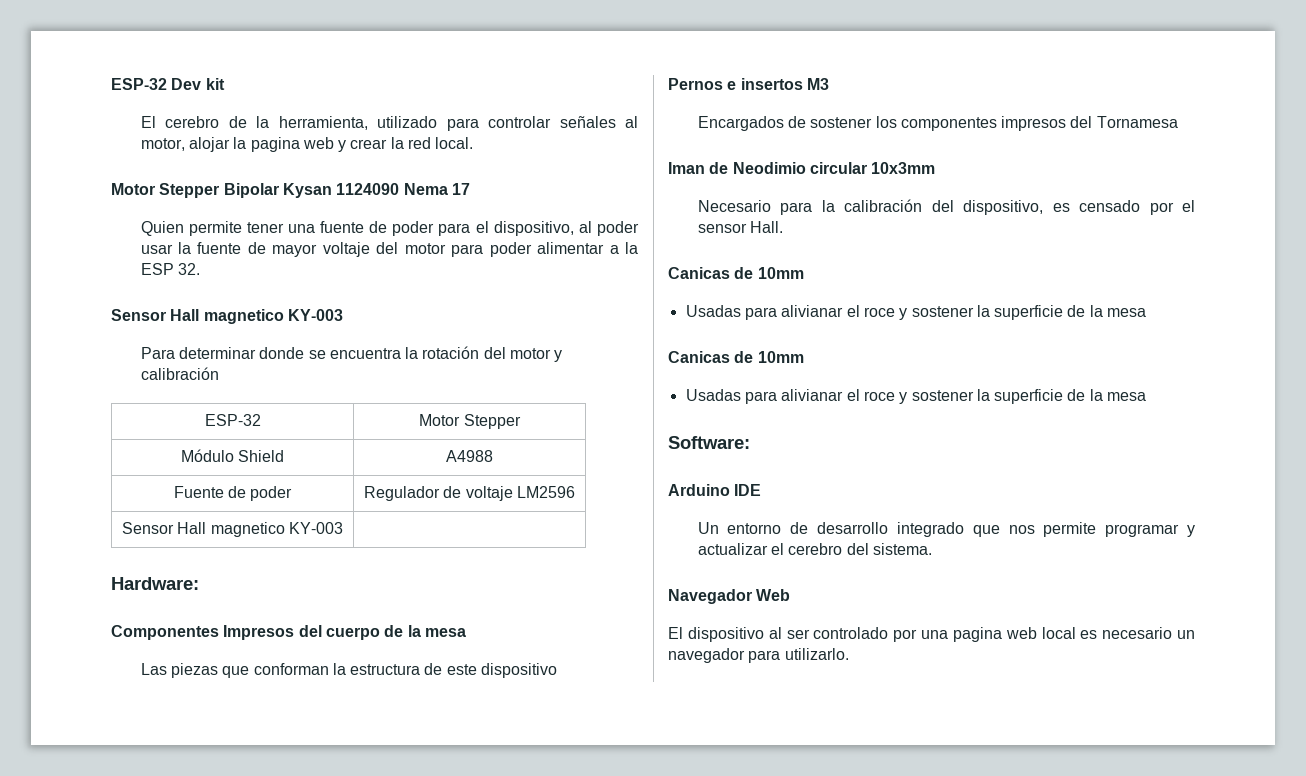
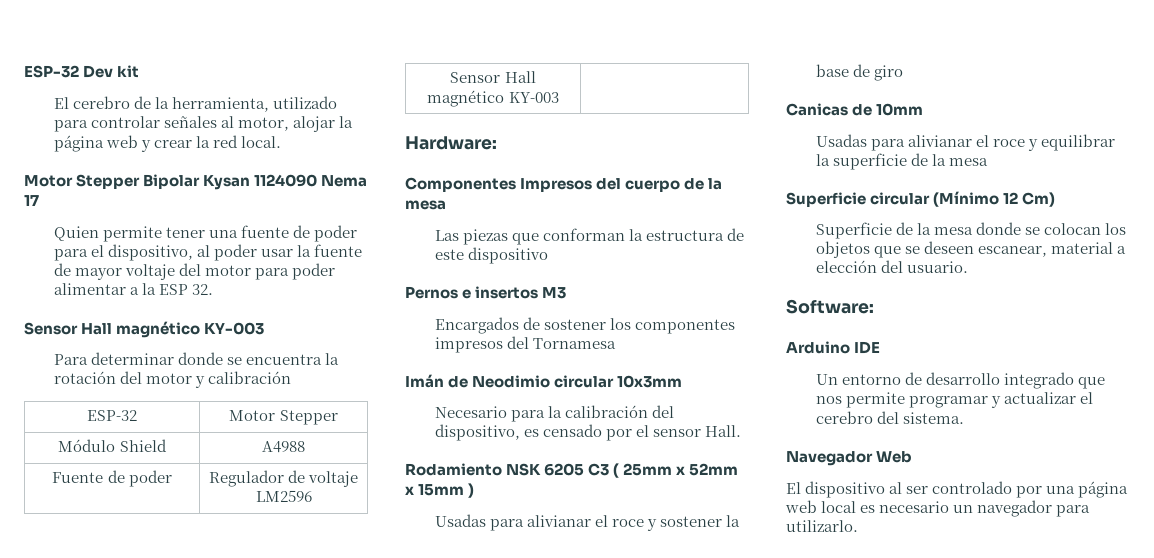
[250,137,300,152] pagina -> [53,135,104,152] página
[203,309,284,324] magnetico -> [116,321,201,338] magnético
[210,522,285,537] magnetico -> [427,90,505,107] magnético
[668,162,705,174] Iman -> [405,374,444,388] Imán
[668,267,804,279] [685,305,1147,320] [668,351,804,363] [685,389,1147,404] Canicas de 10mm // Usadas para alivianar el roce y sostener la superficie de la mesa // Canicas de 10mm // Usadas para alivianar el roce y sostener la superficie de la mesa -> [405,463,739,478] [405,483,475,498] [434,514,741,531] [815,64,904,81] [786,103,924,116] [815,134,1116,151] [815,153,989,170] [786,191,1056,207] [815,222,1127,239] [815,241,1127,258] [815,260,969,273] Rodamiento NSK 6205 C3 ( 25mm x 52mm x 15mm ) // Usadas para alivianar el roce y sostener la base de giro // Canicas de 10mm // Usadas para alivianar el roce y equilibrar la superficie de la mesa // Superficie circular (Mínimo 12 Cm) // Superficie de la mesa donde se colocan los objetos que se deseen escanear, material a elección del usuario.
[952,627,1002,642] pagina -> [1078,481,1129,498] página

